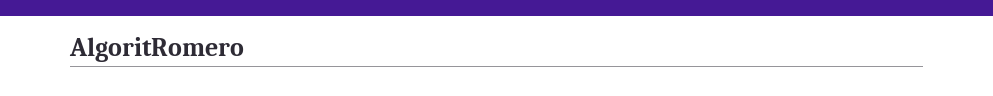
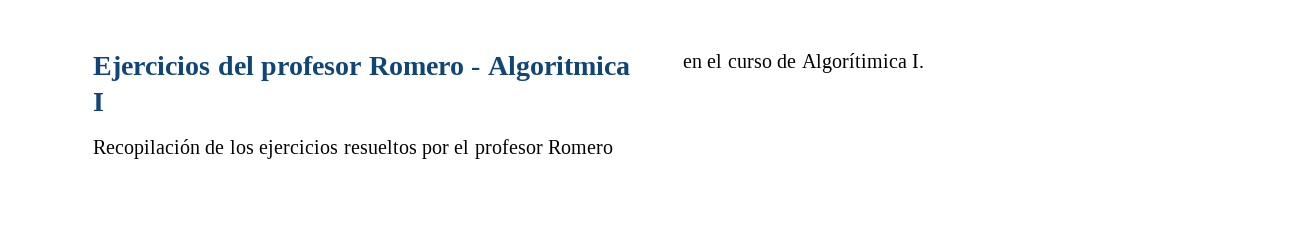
[69,37,244,62] AlgoritRomero -> [93,56,630,81] [93,93,104,111] [93,139,614,159] [683,53,924,73] Ejercicios del profesor Romero - Algoritmica I // Recopilación de los ejercicios resueltos por el profesor Romero en el curso de Algorítimica I.

